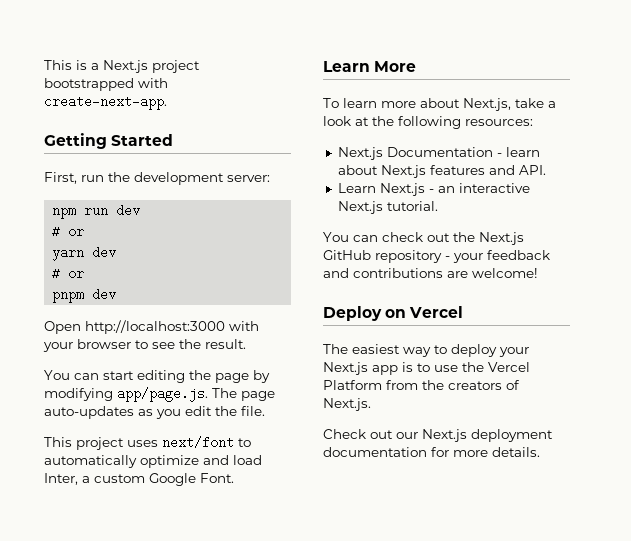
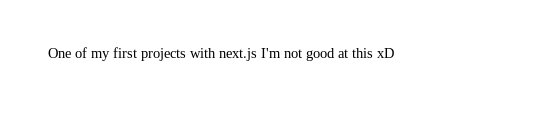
[44,60,200,73] [44,78,168,91] [44,95,167,110] [44,133,174,149] [44,172,270,185] [52,204,141,219] [52,225,85,238] [52,246,117,261] [52,267,85,280] [52,288,117,303] [44,320,259,334] [43,339,246,352] [44,370,270,383] [44,387,275,402] [44,406,265,419] [44,436,251,450] [44,455,262,468] [44,473,234,486] [323,61,417,72] [323,98,556,111] [323,116,533,129] [337,147,540,160] [337,165,546,178] [337,183,530,196] [337,201,438,214] [323,232,524,245] [323,250,550,263] [323,268,538,278] [323,306,464,321] [323,344,529,357] [323,362,530,375] [323,380,520,390] [323,398,371,411] [323,429,553,442] [323,447,540,457] This is a Next.js project bootstrapped with create-next-app. // Getting Started // First, run the development server: // npm run dev // # or // yarn dev // # or // pnpm dev // Open http://localhost:3000 with your browser to see the result. // You can start editing the page by modifying app/page.js. The page auto-updates as you edit the file. // This project uses next/font to automatically optimize and load Inter, a custom Google Font. // Learn More // To learn more about Next.js, take a look at the following resources: // Next.js Documentation - learn about Next.js features and API. // Learn Next.js - an interactive Next.js tutorial. // You can check out the Next.js GitHub repository - your feedback and contributions are welcome! // Deploy on Vercel // The easiest way to deploy your Next.js app is to use the Vercel Platform from the creators of Next.js. // Check out our Next.js deployment documentation for more details. -> [48,47,394,61] One of my first projects with next.js I'm not good at this xD

